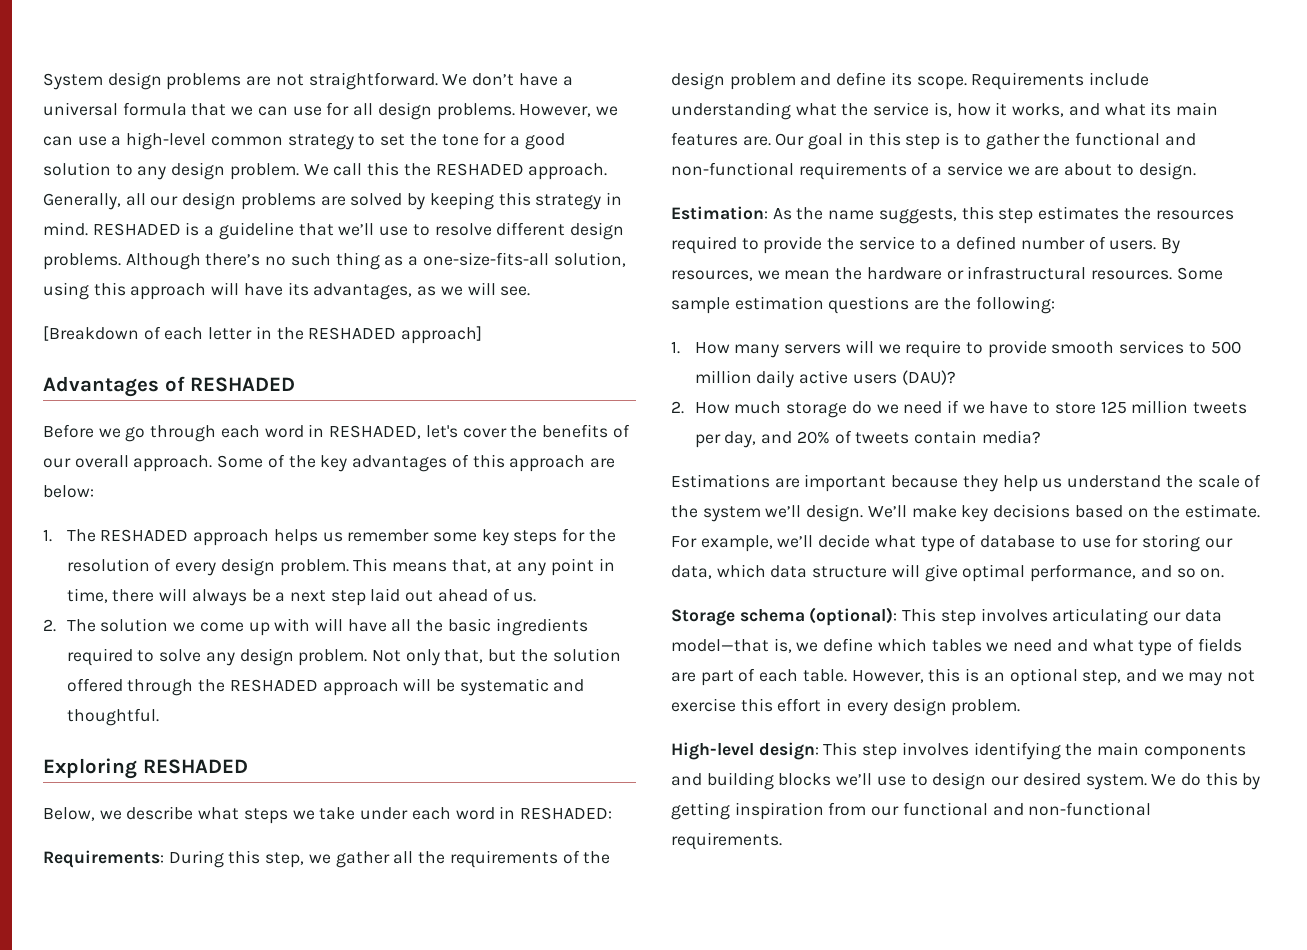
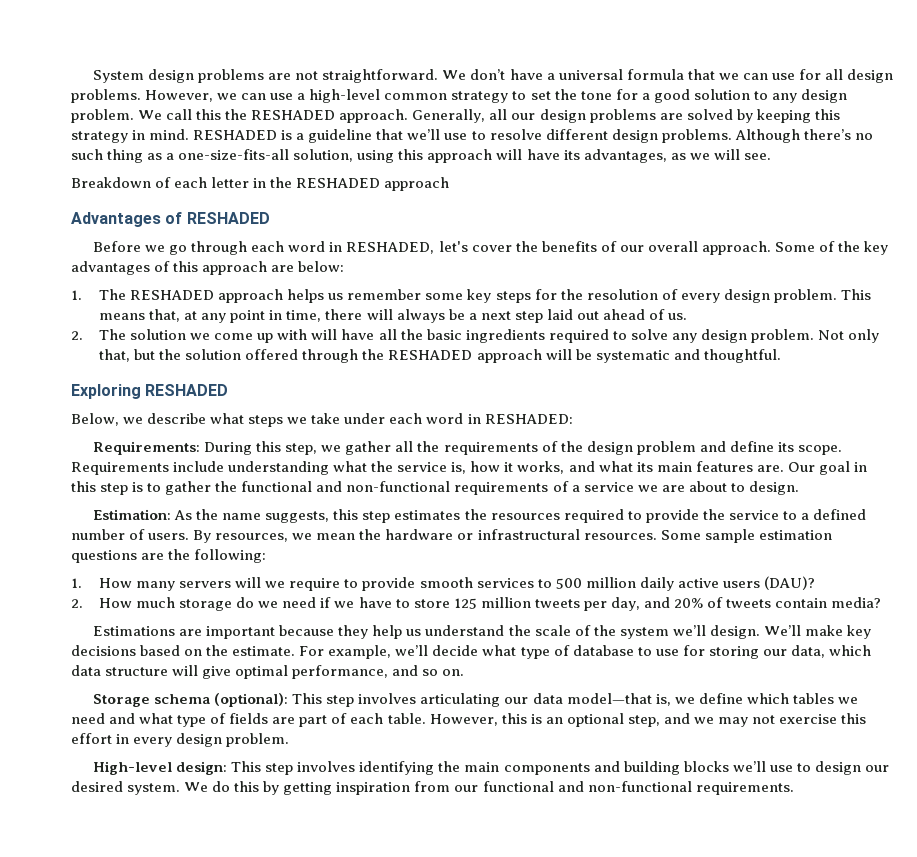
[43,326,139,341] [Breakdown -> [71,177,151,188] Breakdown
[401,326,483,344] approach] -> [384,177,450,191] approach

